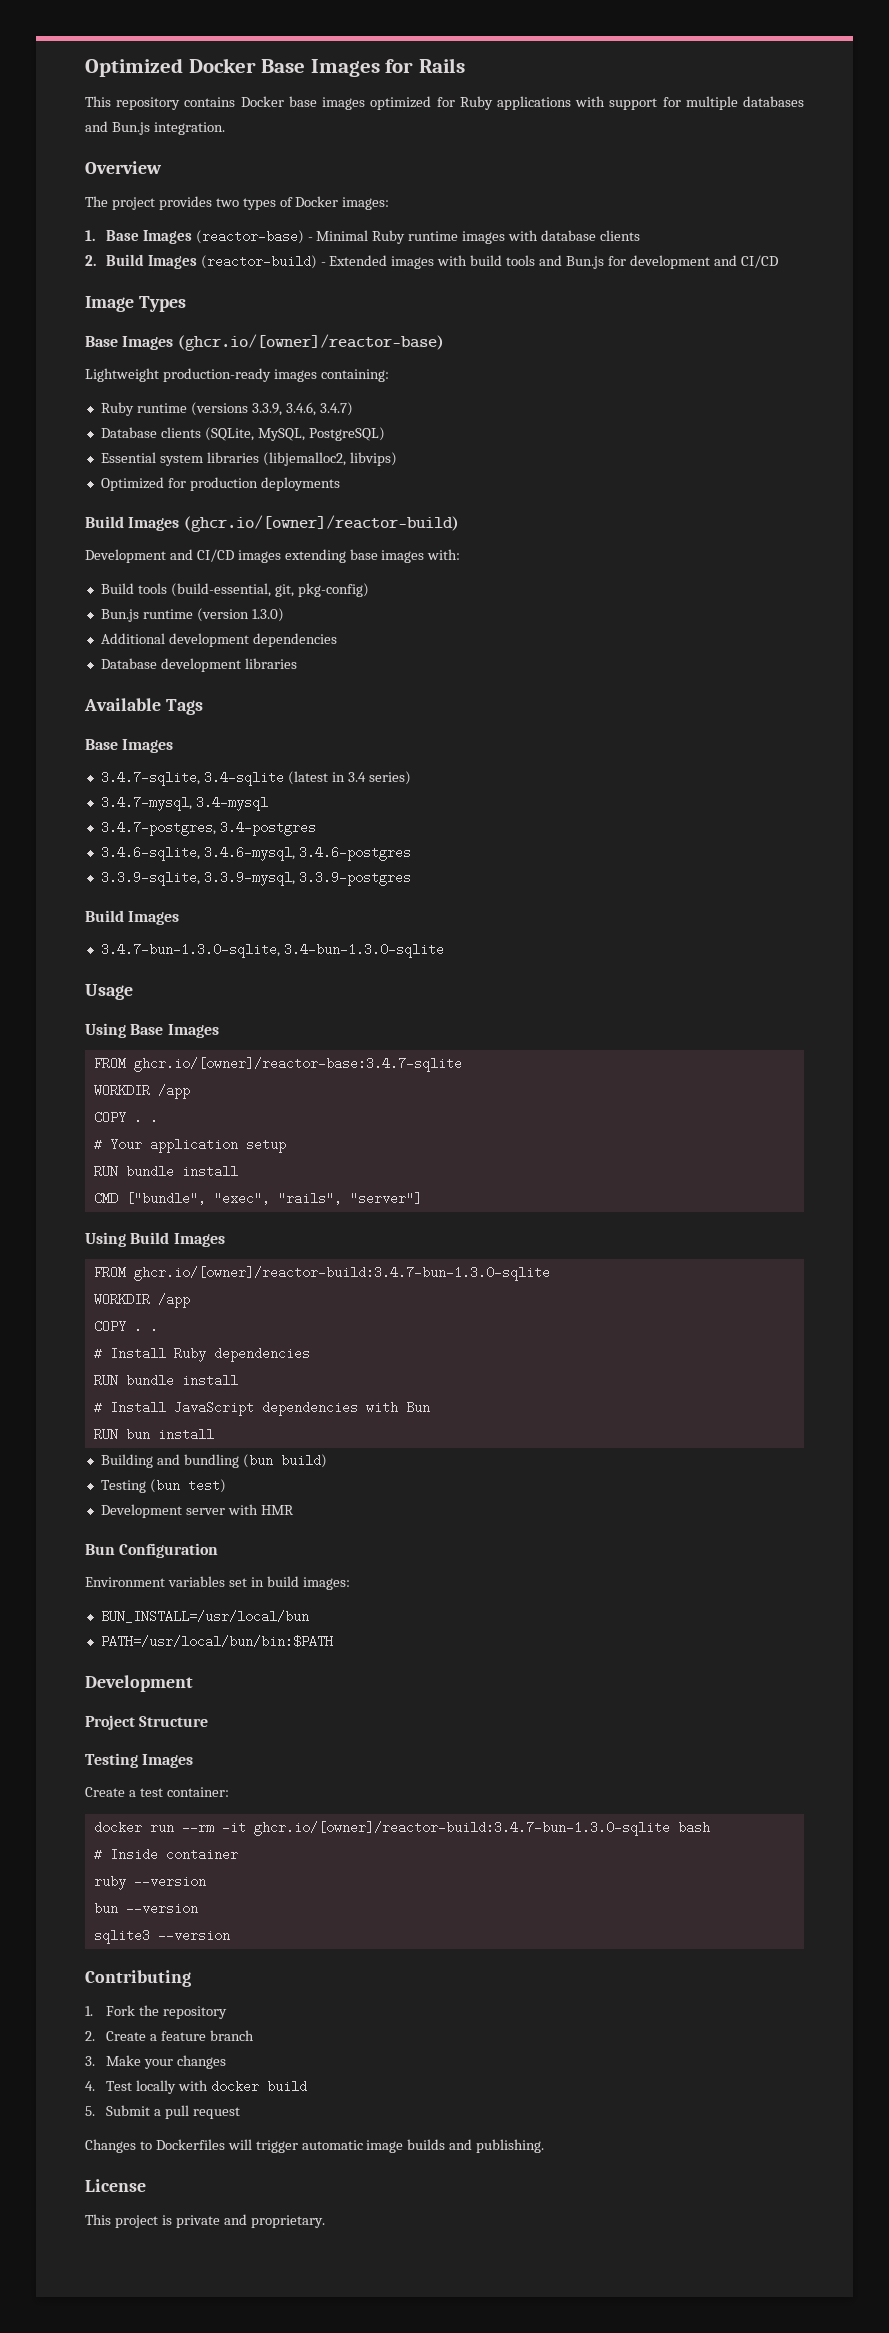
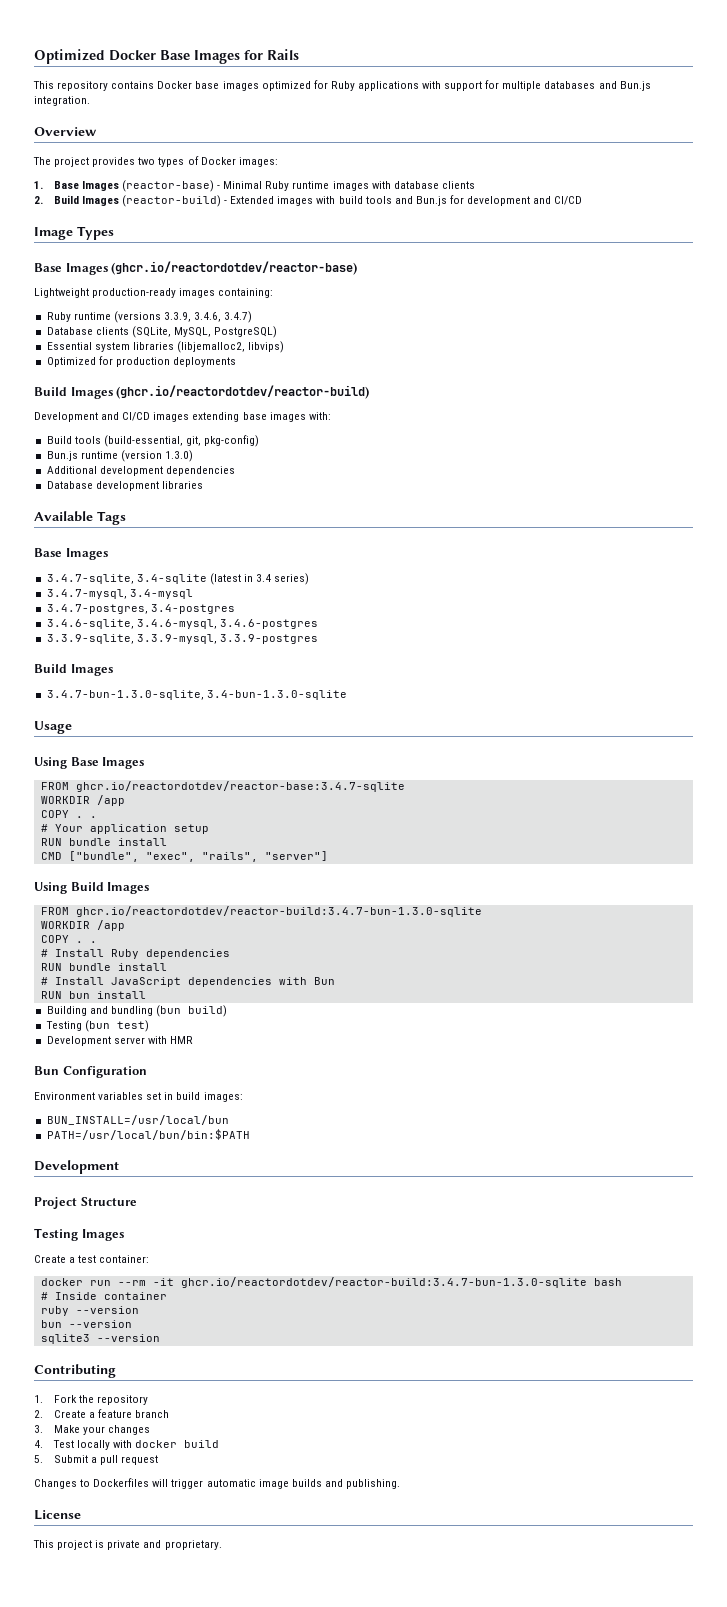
[177,334,444,351] (ghcr.io/[owner]/reactor-base) -> [111,261,358,275] (ghcr.io/reactordotdev/reactor-base)
[183,515,459,532] (ghcr.io/[owner]/reactor-build) -> [116,385,370,399] (ghcr.io/reactordotdev/reactor-build)
[133,1057,462,1072] ghcr.io/[owner]/reactor-base:3.4.7-sqlite -> [75,781,405,792] ghcr.io/reactordotdev/reactor-base:3.4.7-sqlite
[133,1266,550,1281] ghcr.io/[owner]/reactor-build:3.4.7-bun-1.3.0-sqlite -> [75,906,482,917] ghcr.io/reactordotdev/reactor-build:3.4.7-bun-1.3.0-sqlite
[253,1821,670,1836] ghcr.io/[owner]/reactor-build:3.4.7-bun-1.3.0-sqlite -> [180,1277,587,1288] ghcr.io/reactordotdev/reactor-build:3.4.7-bun-1.3.0-sqlite

